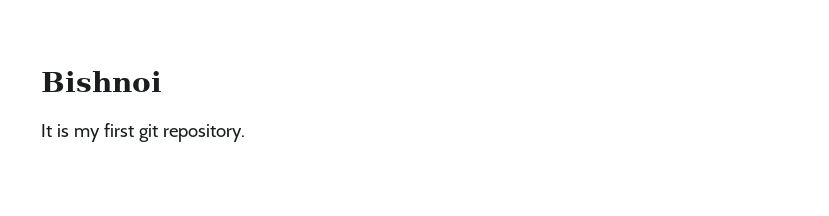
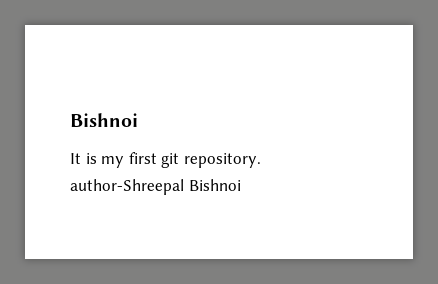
(245, 133) none -> [70,179,241,195] // author-Shreepal Bishnoi

